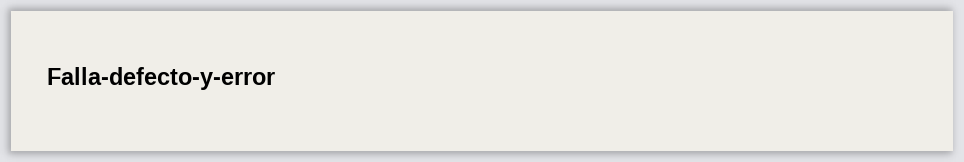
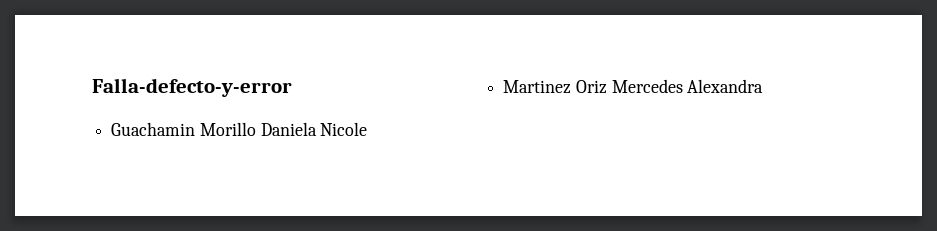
(275, 78) none -> [111,122,368,136] [503,79,764,94] // Guachamin Morillo Daniela Nicole // Martinez Oriz Mercedes Alexandra

